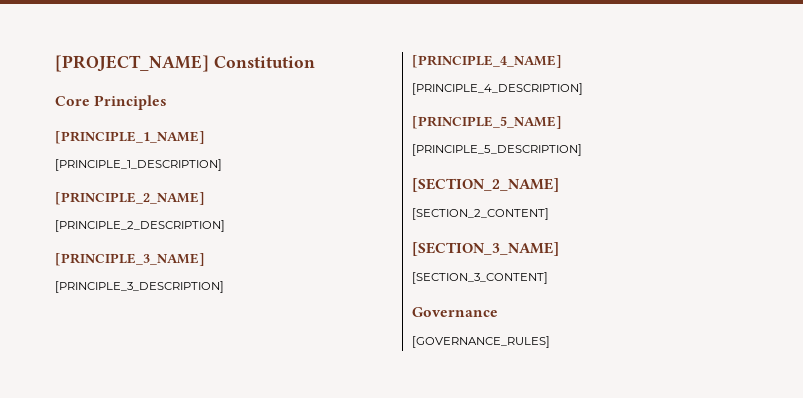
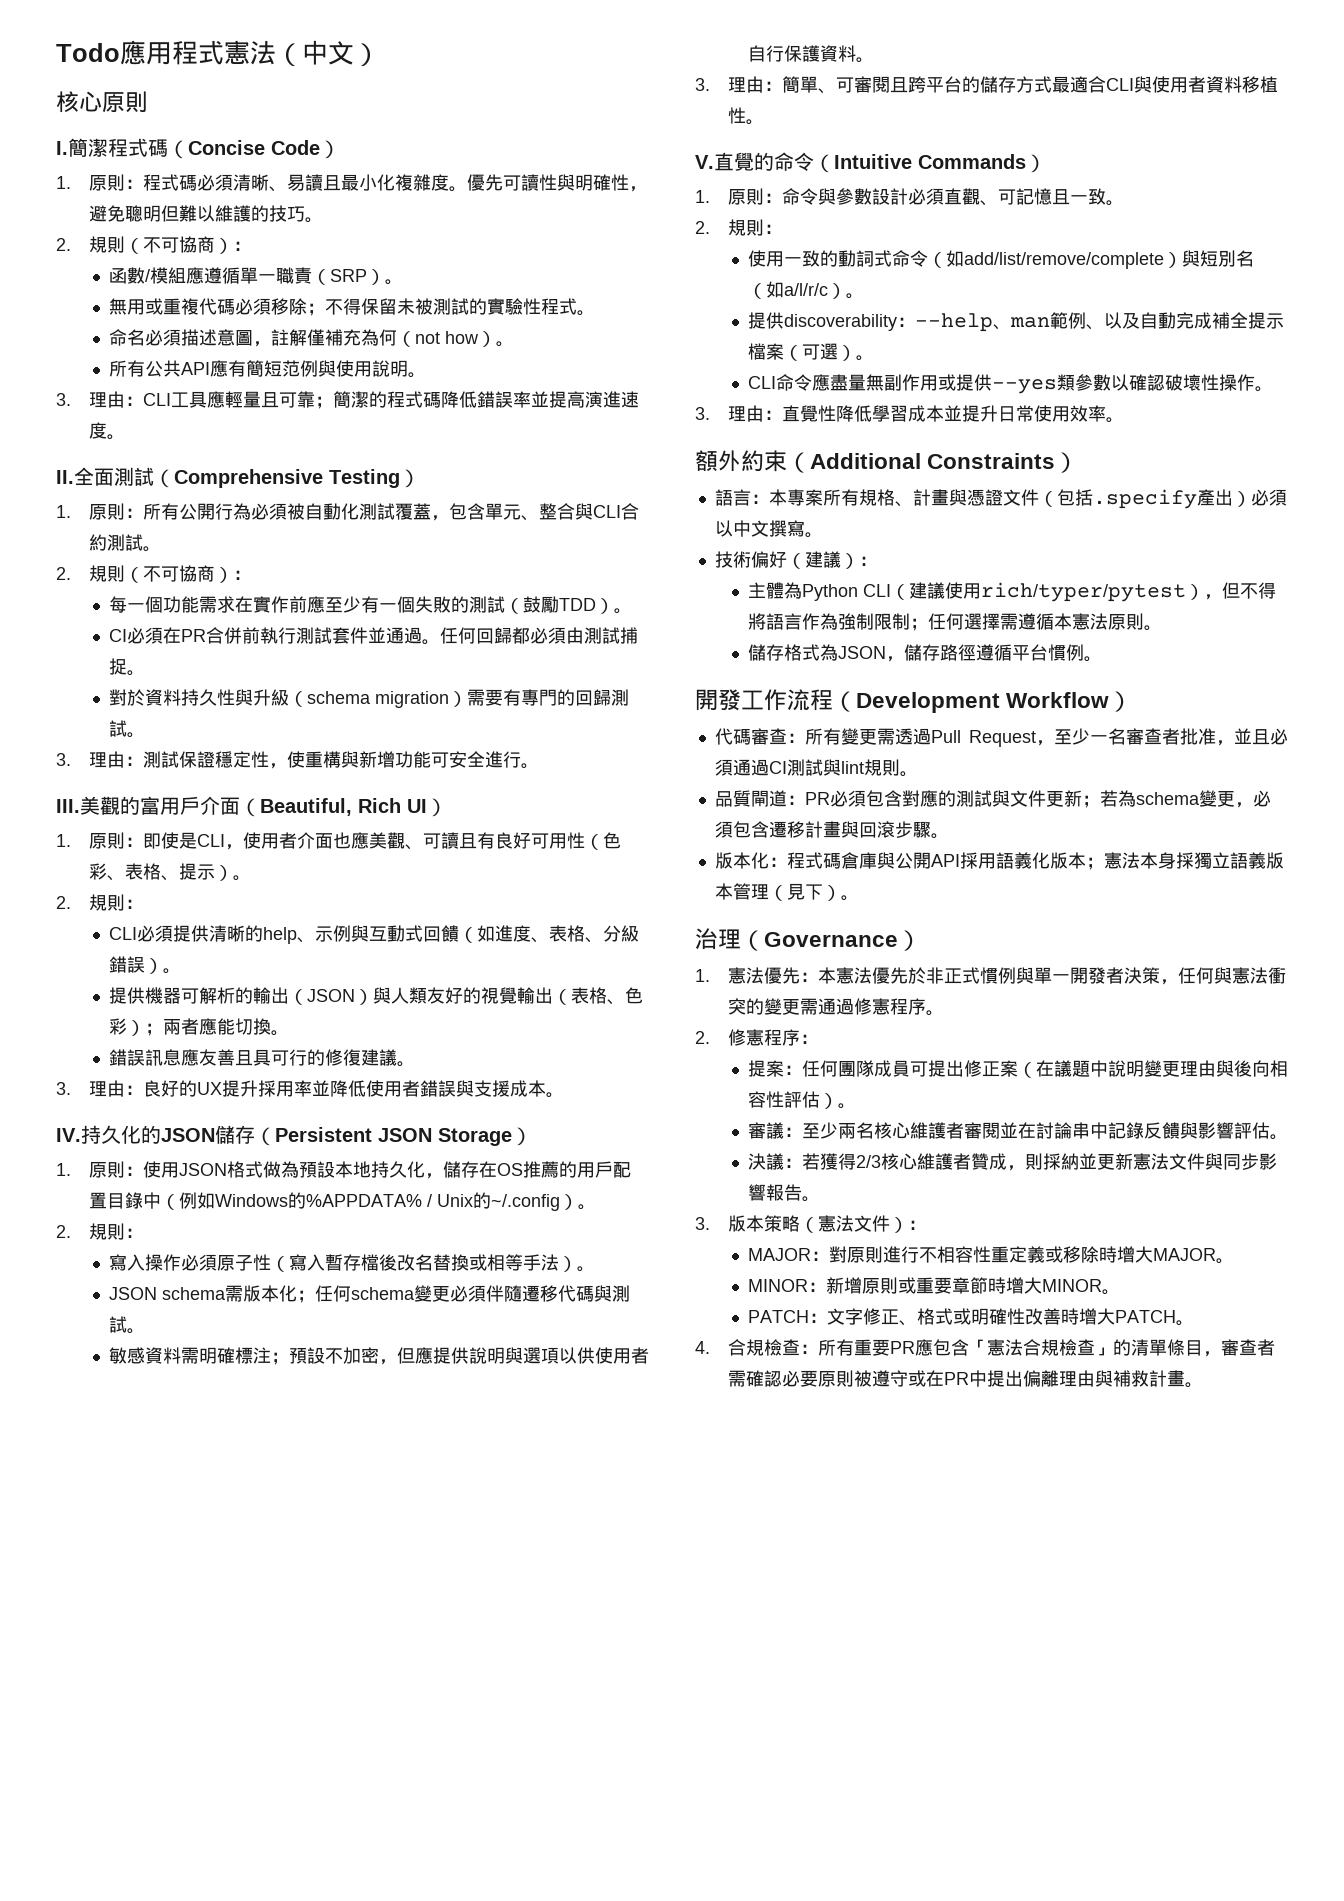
[55,55,315,72] [55,95,168,110] [55,131,205,144] [55,159,222,171] [55,192,205,205] [55,220,225,232] [55,253,205,266] [55,281,224,293] [412,55,562,68] [412,83,583,95] [412,116,562,129] [412,144,582,156] [412,178,559,192] [412,208,549,220] [412,242,559,256] [412,272,548,284] [412,307,498,317] [412,336,550,348] [PROJECT_NAME] Constitution // Core Principles // [PRINCIPLE_1_NAME] // [PRINCIPLE_1_DESCRIPTION] // [PRINCIPLE_2_NAME] // [PRINCIPLE_2_DESCRIPTION] // [PRINCIPLE_3_NAME] // [PRINCIPLE_3_DESCRIPTION] // [PRINCIPLE_4_NAME] // [PRINCIPLE_4_DESCRIPTION] // [PRINCIPLE_5_NAME] // [PRINCIPLE_5_DESCRIPTION] // [SECTION_2_NAME] // [SECTION_2_CONTENT] // [SECTION_3_NAME] // [SECTION_3_CONTENT] // Governance // [GOVERNANCE_RULES] -> [56,40,380,67] [56,91,148,113] [56,138,340,159] [56,174,648,192] [89,205,324,223] [56,236,252,254] [108,267,403,285] [108,298,595,316] [108,329,514,347] [108,360,426,378] [56,391,640,409] [89,422,126,440] [56,467,420,488] [56,503,640,521] [89,534,162,552] [56,565,252,583] [108,596,632,614] [108,627,638,645] [108,658,145,676] [108,689,629,708] [108,720,145,738] [56,751,540,769] [56,796,447,817] [56,832,622,850] [89,863,252,881] [56,894,144,911] [108,925,639,944] [108,956,181,974] [108,987,643,1005] [108,1018,289,1036] [108,1049,415,1067] [56,1080,565,1098] [56,1125,532,1146] [56,1161,632,1179] [89,1192,597,1211] [56,1223,144,1240] [108,1254,595,1272] [108,1285,630,1303] [108,1316,145,1334] [108,1347,649,1365] [747,45,874,63] [695,76,1279,94] [728,107,765,125] [695,152,1046,173] [695,188,1125,206] [695,219,783,236] [747,250,1254,269] [747,281,864,299] [747,312,1284,332] [747,343,874,361] [747,374,1273,394] [695,405,1125,423] [695,450,1079,473] [714,489,1287,509] [714,520,823,538] [714,551,877,569] [747,582,1276,602] [747,613,1162,631] [747,644,1102,662] [695,689,1133,713] [714,728,1288,747] [714,759,918,777] [714,790,1271,808] [714,821,949,839] [714,852,1284,870] [714,883,859,901] [695,928,921,951] [695,967,1287,985] [728,998,945,1016] [695,1029,819,1046] [747,1060,1288,1078] [747,1091,856,1109] [747,1122,1288,1140] [747,1153,1277,1171] [747,1184,820,1202] [695,1215,927,1233] [747,1246,1234,1264] [747,1277,1120,1295] [747,1308,1194,1326] [695,1339,1276,1357] [728,1370,1204,1388] Todo應用程式憲法（中文） // 核心原則 // I.簡潔程式碼（Concise Code） // 1.原則：程式碼必須清晰、易讀且最小化複雜度。優先可讀性與明確性，避免聰明但難以維護的技巧。 // 2.規則（不可協商）： // 函數/模組應遵循單一職責（SRP）。 // 無用或重複代碼必須移除；不得保留未被測試的實驗性程式。 // 命名必須描述意圖，註解僅補充為何（not how）。 // 所有公共API應有簡短范例與使用說明。 // 3.理由：CLI工具應輕量且可靠；簡潔的程式碼降低錯誤率並提高演進速度。 // II.全面測試（Comprehensive Testing） // 1.原則：所有公開行為必須被自動化測試覆蓋，包含單元、整合與CLI合約測試。 // 2.規則（不可協商）： // 每一個功能需求在實作前應至少有一個失敗的測試（鼓勵TDD）。 // CI必須在PR合併前執行測試套件並通過。任何回歸都必須由測試捕捉。 // 對於資料持久性與升級（schema migration）需要有專門的回歸測試。 // 3.理由：測試保證穩定性，使重構與新增功能可安全進行。 // III.美觀的富用戶介面（Beautiful, Rich UI） // 1.原則：即使是CLI，使用者介面也應美觀、可讀且有良好可用性（色彩、表格、提示）。 // 2.規則： // CLI必須提供清晰的help、示例與互動式回饋（如進度、表格、分級錯誤）。 // 提供機器可解析的輸出（JSON）與人類友好的視覺輸出（表格、色彩）；兩者應能切換。 // 錯誤訊息應友善且具可行的修復建議。 // 3.理由：良好的UX提升採用率並降低使用者錯誤與支援成本。 // IV.持久化的JSON儲存（Persistent JSON Storage） // 1.原則：使用JSON格式做為預設本地持久化，儲存在OS推薦的用戶配置目錄中（例如Windows的%APPDATA% / Unix的~/.config）。 // 2.規則： // 寫入操作必須原子性（寫入暫存檔後改名替換或相等手法）。 // JSON schema需版本化；任何schema變更必須伴隨遷移代碼與測試。 // 敏感資料需明確標注；預設不加密，但應提供說明與選項以供使用者自行保護資料。 // 3.理由：簡單、可審閱且跨平台的儲存方式最適合CLI與使用者資料移植性。 // V.直覺的命令（Intuitive Commands） // 1.原則：命令與參數設計必須直觀、可記憶且一致。 // 2.規則： // 使用一致的動詞式命令（如add/list/remove/complete）與短別名（如a/l/r/c）。 // 提供discoverability：--help、man範例、以及自動完成補全提示檔案（可選）。 // CLI命令應盡量無副作用或提供--yes類參數以確認破壞性操作。 // 3.理由：直覺性降低學習成本並提升日常使用效率。 // 額外約束（Additional Constraints） // 語言：本專案所有規格、計畫與憑證文件（包括.specify產出）必須以中文撰寫。 // 技術偏好（建議）： // 主體為Python CLI（建議使用rich/typer/pytest），但不得將語言作為強制限制；任何選擇需遵循本憲法原則。 // 儲存格式為JSON，儲存路徑遵循平台慣例。 // 開發工作流程（Development Workflow） // 代碼審查：所有變更需透過Pull Request，至少一名審查者批准，並且必須通過CI測試與lint規則。 // 品質閘道：PR必須包含對應的測試與文件更新；若為schema變更，必須包含遷移計畫與回滾步驟。 // 版本化：程式碼倉庫與公開API採用語義化版本；憲法本身採獨立語義版本管理（見下）。 // 治理（Governance） // 1.憲法優先：本憲法優先於非正式慣例與單一開發者決策，任何與憲法衝突的變更需通過修憲程序。 // 2.修憲程序： // 提案：任何團隊成員可提出修正案（在議題中說明變更理由與後向相容性評估）。 // 審議：至少兩名核心維護者審閱並在討論串中記錄反饋與影響評估。 // 決議：若獲得2/3核心維護者贊成，則採納並更新憲法文件與同步影響報告。 // 3.版本策略（憲法文件）： // MAJOR：對原則進行不相容性重定義或移除時增大MAJOR。 // MINOR：新增原則或重要章節時增大MINOR。 // PATCH：文字修正、格式或明確性改善時增大PATCH。 // 4.合規檢查：所有重要PR應包含「憲法合規檢查」的清單條目，審查者需確認必要原則被遵守或在PR中提出偏離理由與補救計畫。

